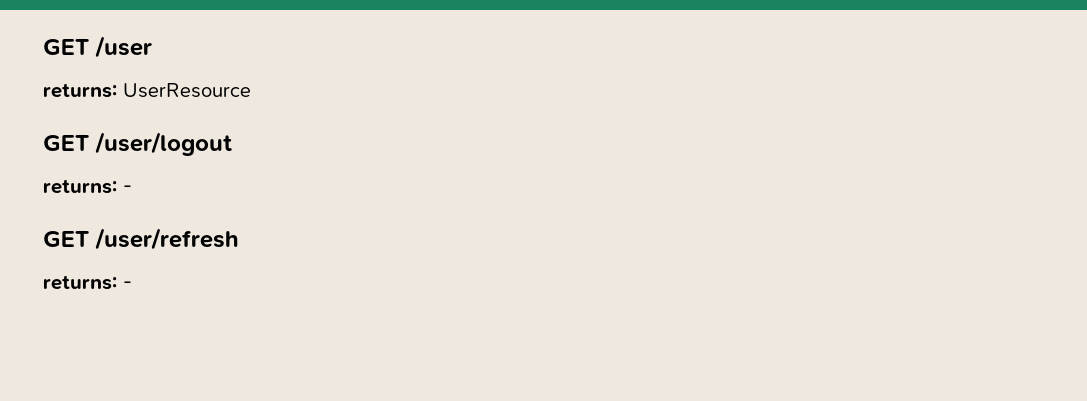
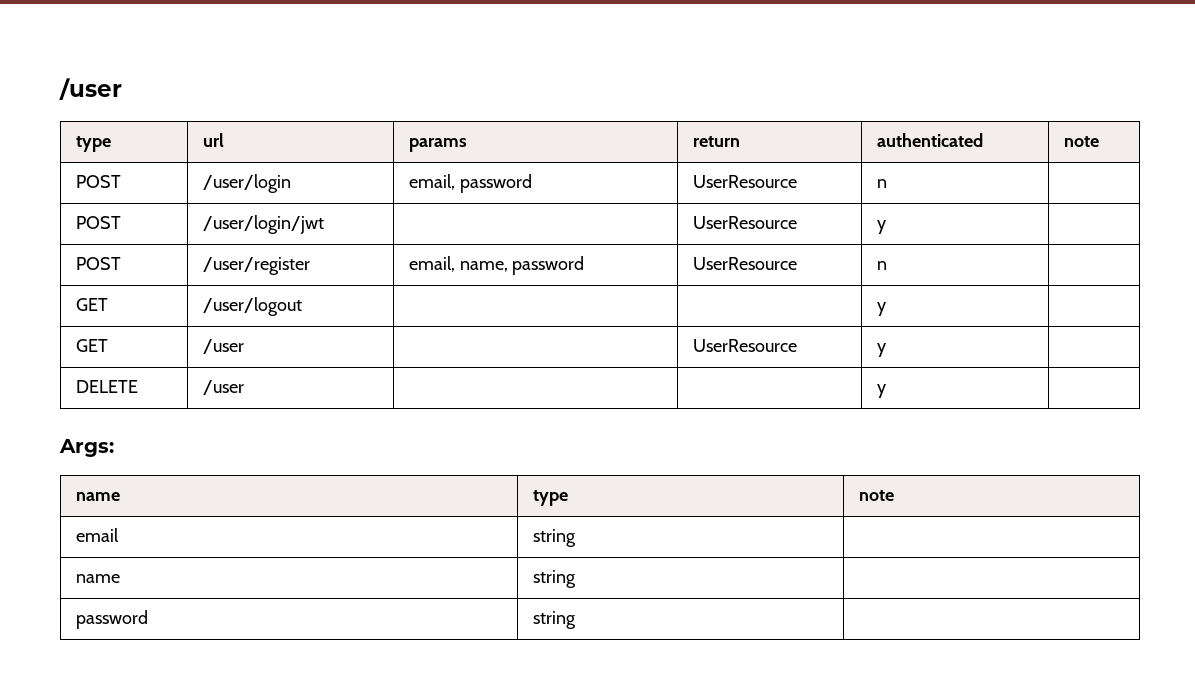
[43,36,152,58] [43,83,251,98] [43,132,232,156] [43,179,132,194] [43,228,238,250] [43,275,132,290] GET /user // returns: UserResource // GET /user/logout // returns: - // GET /user/refresh // returns: - -> [59,78,122,100] [75,136,111,152] [202,133,224,147] [408,138,467,152] [692,136,740,147] [876,133,983,147] [1063,136,1099,147] [75,175,121,188] [202,174,291,193] [408,174,532,193] [692,175,797,188] [876,179,887,188] [75,216,121,229] [202,215,324,234] [692,216,797,229] [876,220,886,234] [75,257,121,270] [202,257,310,275] [408,256,585,275] [692,257,797,270] [876,261,887,270] [75,298,108,311] [202,297,302,316] [876,302,886,316] [75,339,108,352] [202,339,244,354] [692,339,797,352] [876,343,886,357] [75,380,138,393] [202,380,244,395] [876,384,886,398] [59,439,114,457] [75,492,120,501] [532,490,568,506] [858,490,894,501] [75,528,119,542] [532,529,576,547] [75,574,120,583] [532,570,576,588] [75,610,148,629] [532,611,576,629] /user // type | url | params | return | authenticated | note // POST | /user/login | email, password | UserResource | n | // POST | /user/login/jwt | | UserResource | y | // POST | /user/register | email, name, password | UserResource | n | // GET | /user/logout | | | y | // GET | /user | | UserResource | y | // DELETE | /user | | | y | // Args: // name | type | note // email | string | // name | string | // password | string |

